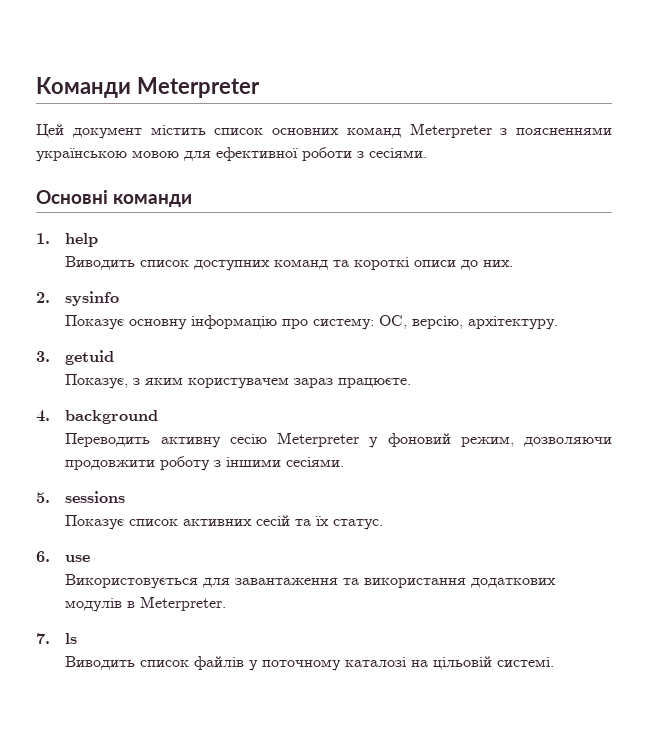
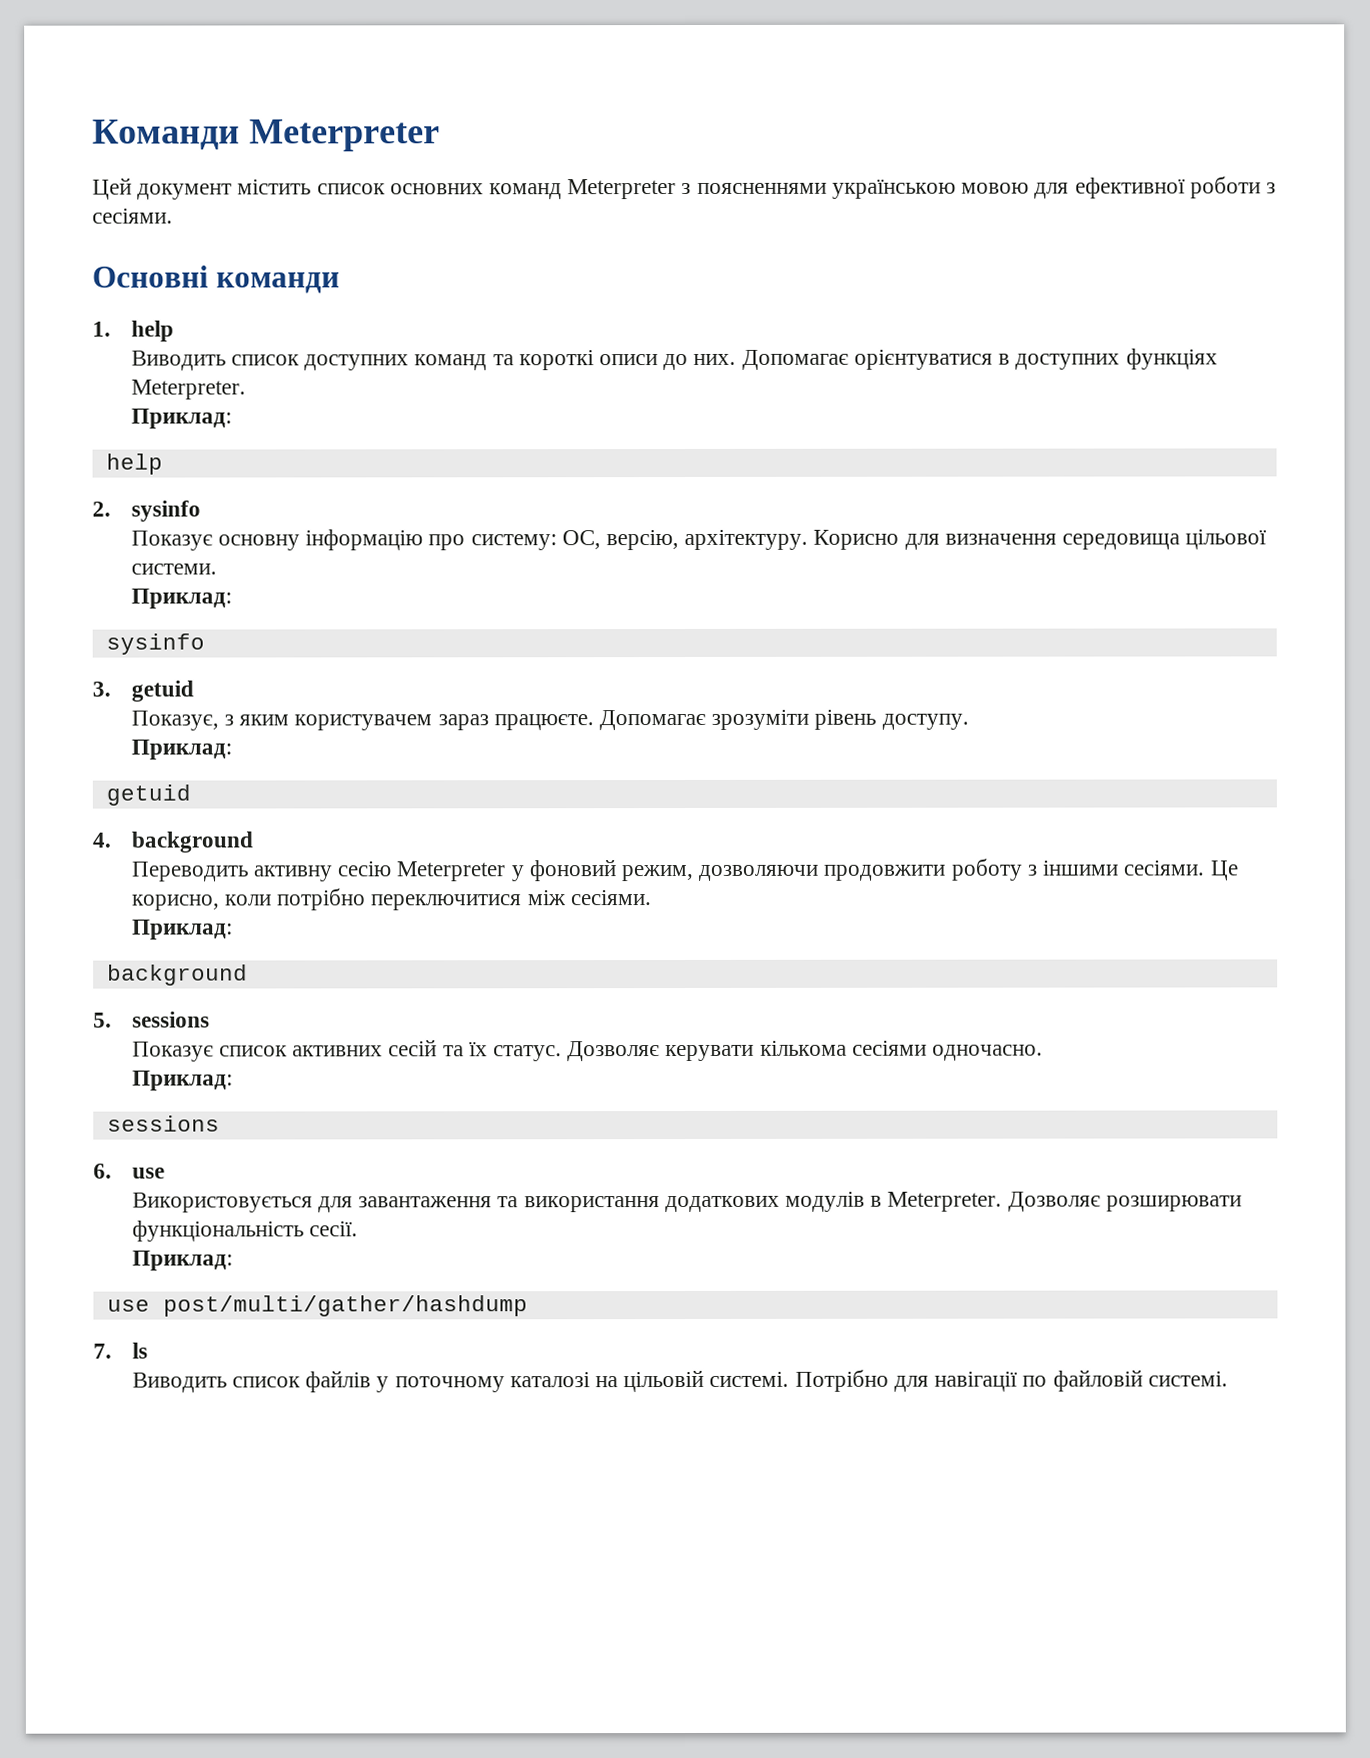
(514, 263) none -> [741,348,1218,370] [130,379,246,400] [130,408,232,429] [105,453,163,475] Допомагає орієнтуватися в доступних функціях Meterpreter. // Приклад: // help
(559, 323) none -> [813,529,1268,550] [130,563,217,575] [130,588,232,609] [105,633,205,655] Корисно для визначення середовища цільової системи. // Приклад: // sysinfo
(412, 383) none -> [599,709,969,731] [130,739,232,760] [105,784,191,806] Допомагає зрозуміти рівень доступу. // Приклад: // getuid
(345, 462) none -> [1209,860,1239,881] [131,888,652,911] [131,919,233,940] [106,964,248,986] Це корисно, коли потрібно переключитися між сесіями. // Приклад: // background
(384, 524) none -> [567,1040,1044,1062] [131,1070,233,1091] [106,1115,220,1132] Дозволяє керувати кількома сесіями одночасно. // Приклад: // sessions
(227, 603) none -> [1007,1191,1242,1212] [131,1220,359,1242] [131,1250,233,1271] [106,1295,528,1317] Дозволяє розширювати функціональність сесії. // Приклад: // use post/multi/gather/hashdump
(555, 662) none -> [794,1369,1228,1392] Потрібно для навігації по файловій системі.

